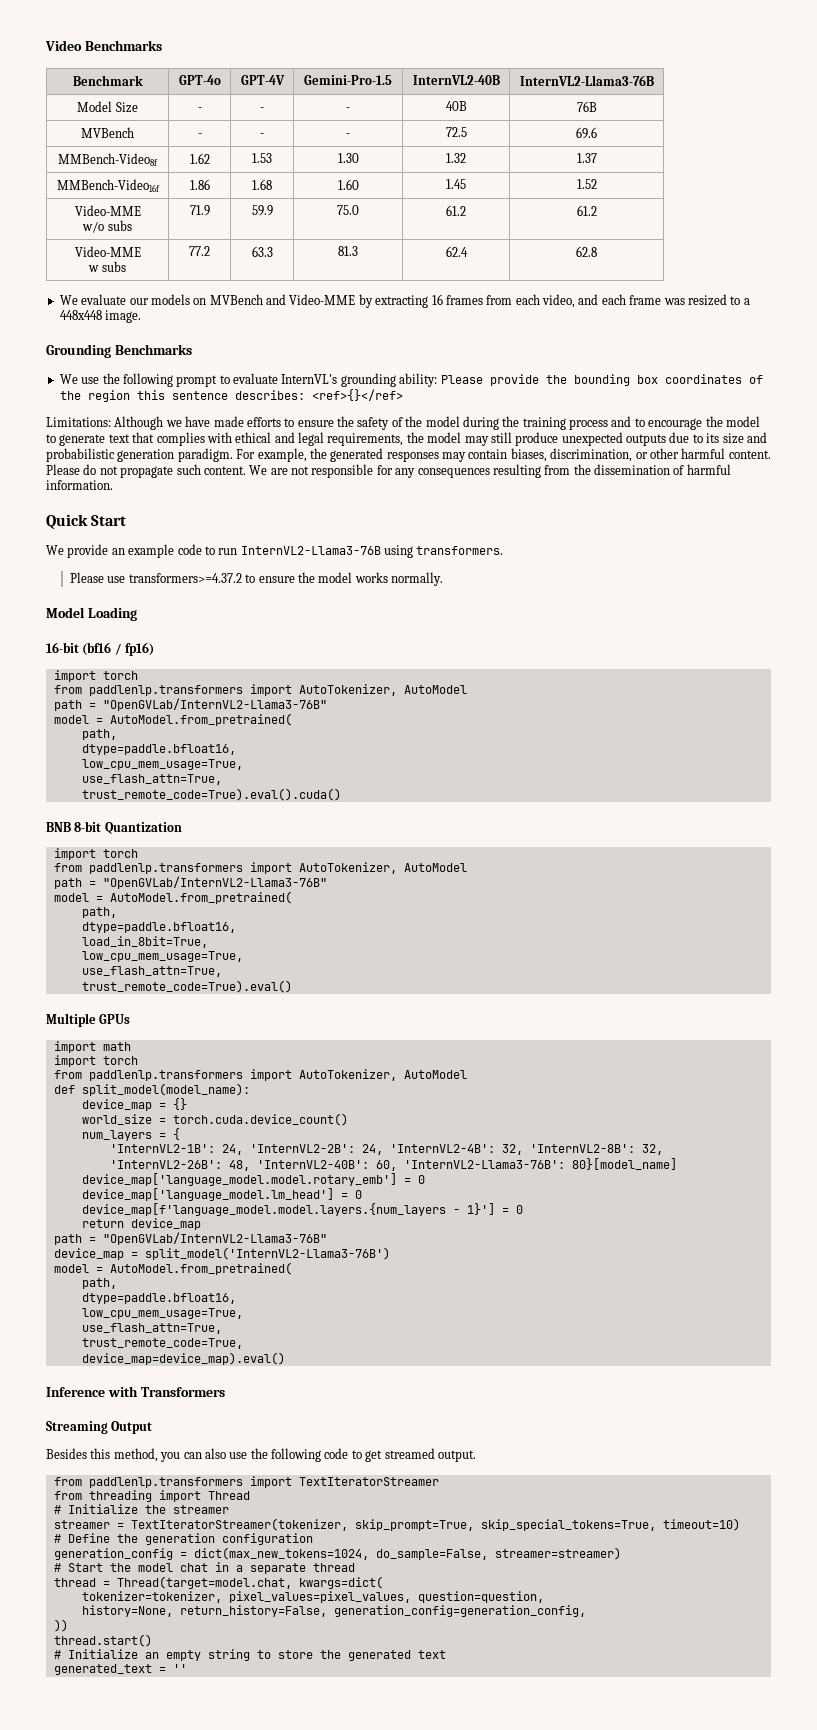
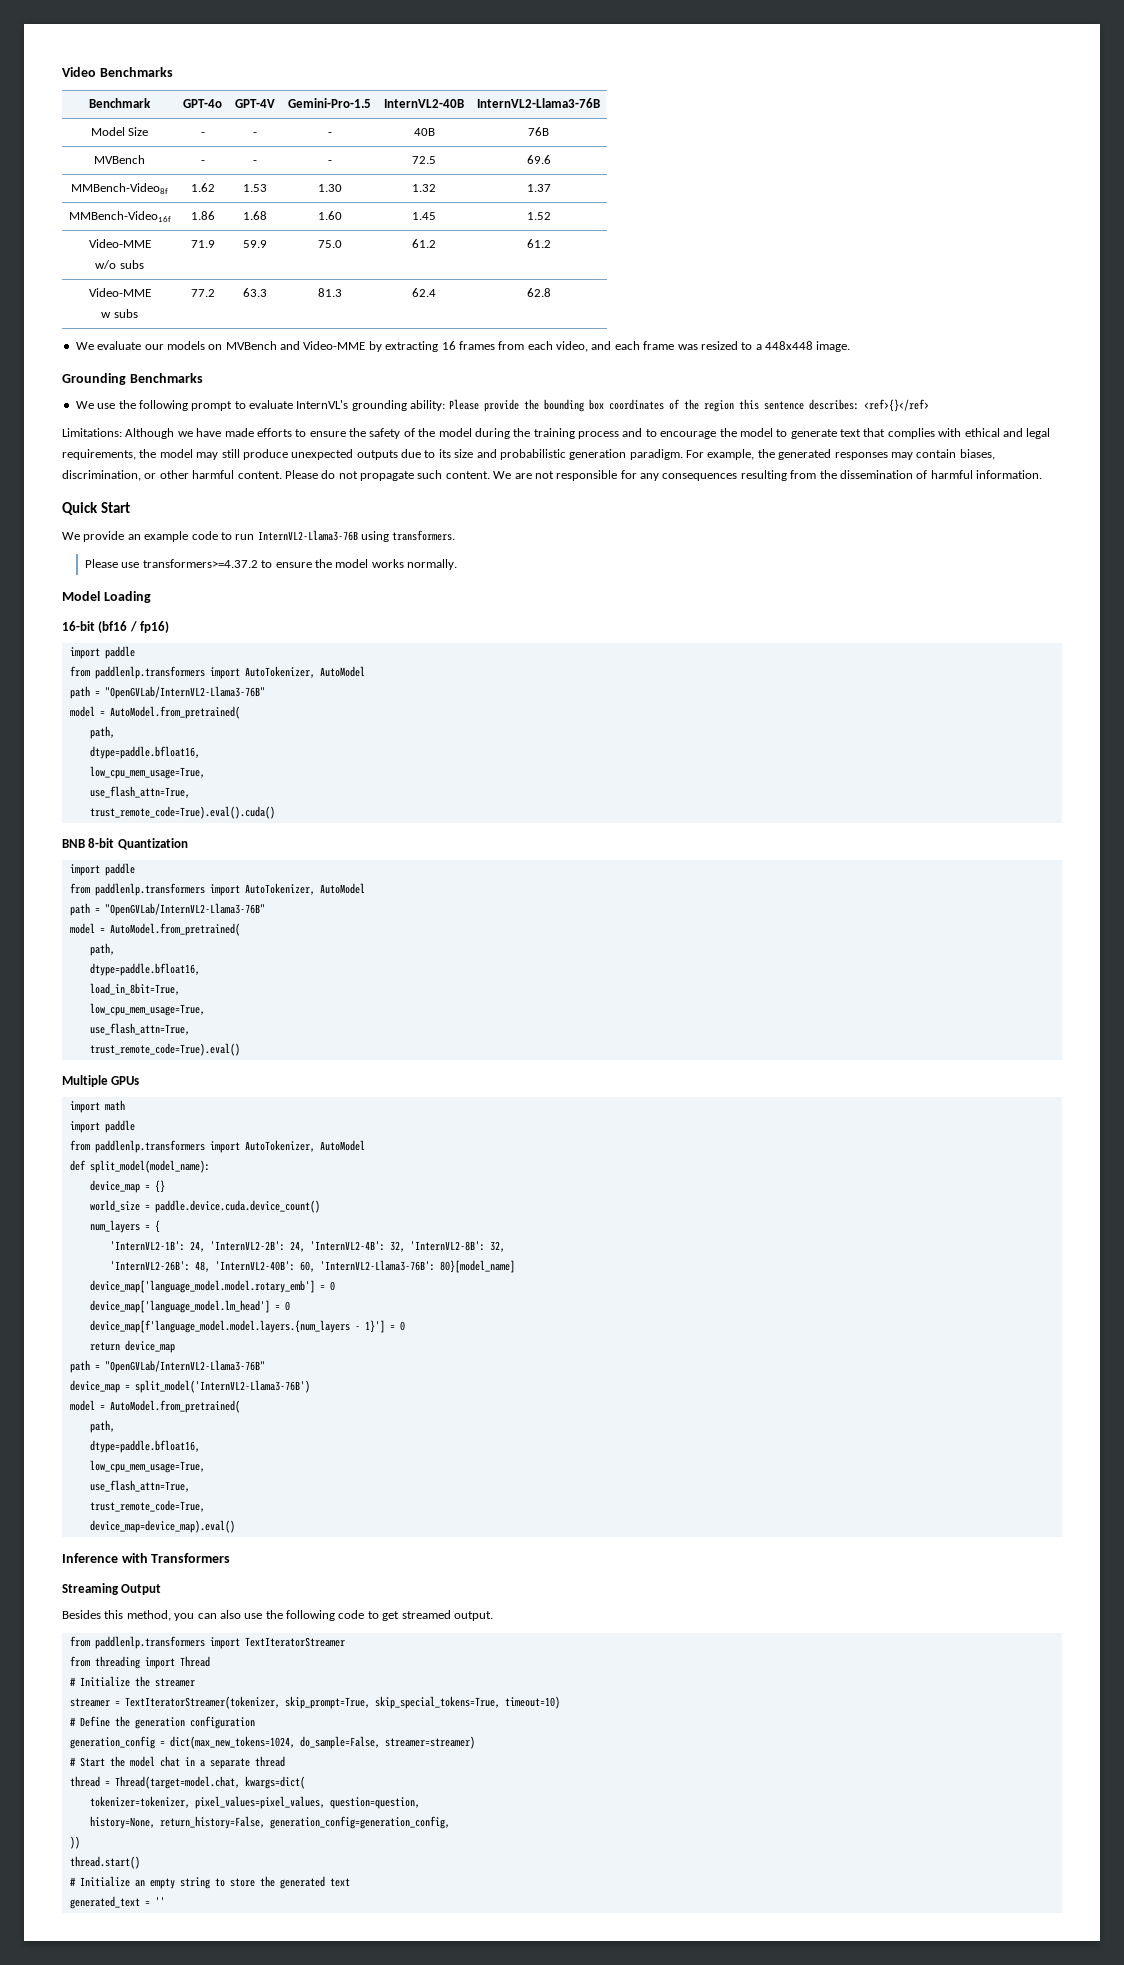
[102,671,138,680] torch -> [104,646,135,659] paddle
[102,849,138,858] torch -> [104,863,135,876] paddle
[102,1056,138,1065] torch -> [104,1120,135,1133] paddle
[172,1113,348,1126] torch.cuda.device_count() -> [154,1200,320,1213] paddle.device.cuda.device_count()

